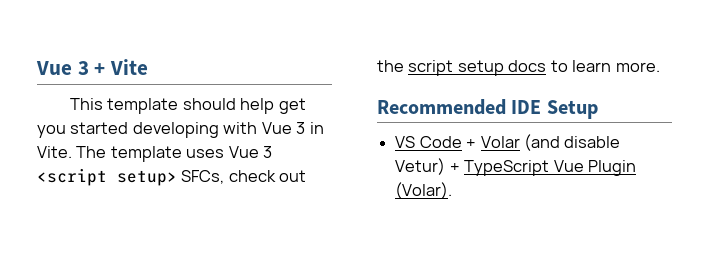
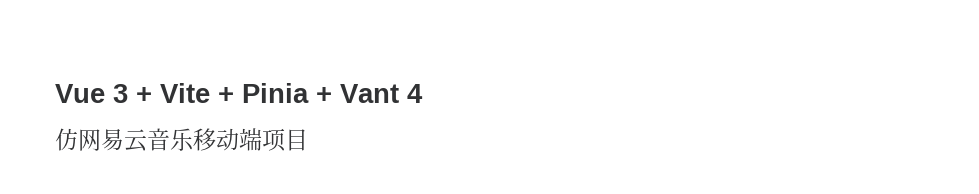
[69,98,306,114] [37,122,324,138] [37,146,273,162] [37,168,307,186] [377,60,660,76] [377,99,598,119] [395,134,621,151] [395,158,636,176] [395,182,453,199] // This template should help get you started developing with Vue 3 in Vite. The template uses Vue 3 <script setup> SFCs, check out the script setup docs to learn more. // Recommended IDE Setup // VS Code + Volar (and disable Vetur) + TypeScript Vue Plugin (Volar). -> [218,83,423,103] [55,128,308,152] + Pinia + Vant 4 // 仿网易云音乐移动端项目

